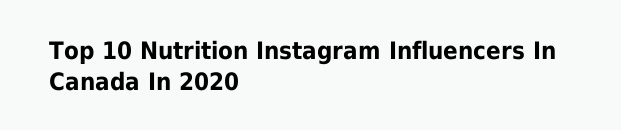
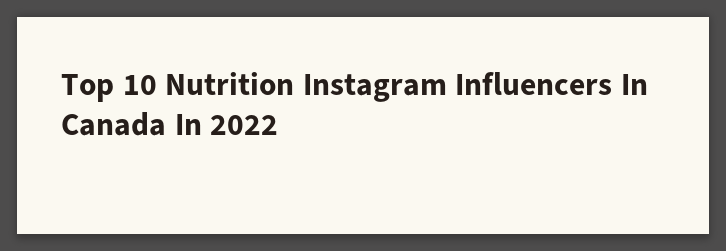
[179,72,239,91] 2020 -> [210,115,279,135] 2022

